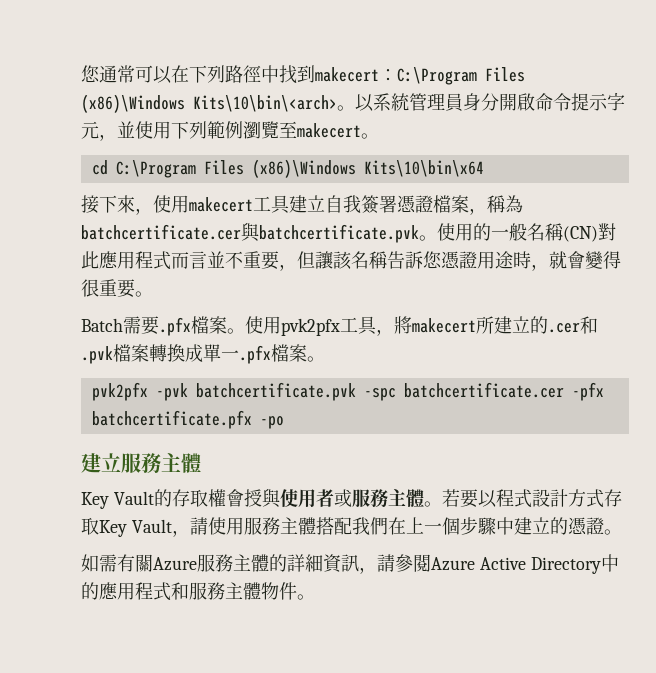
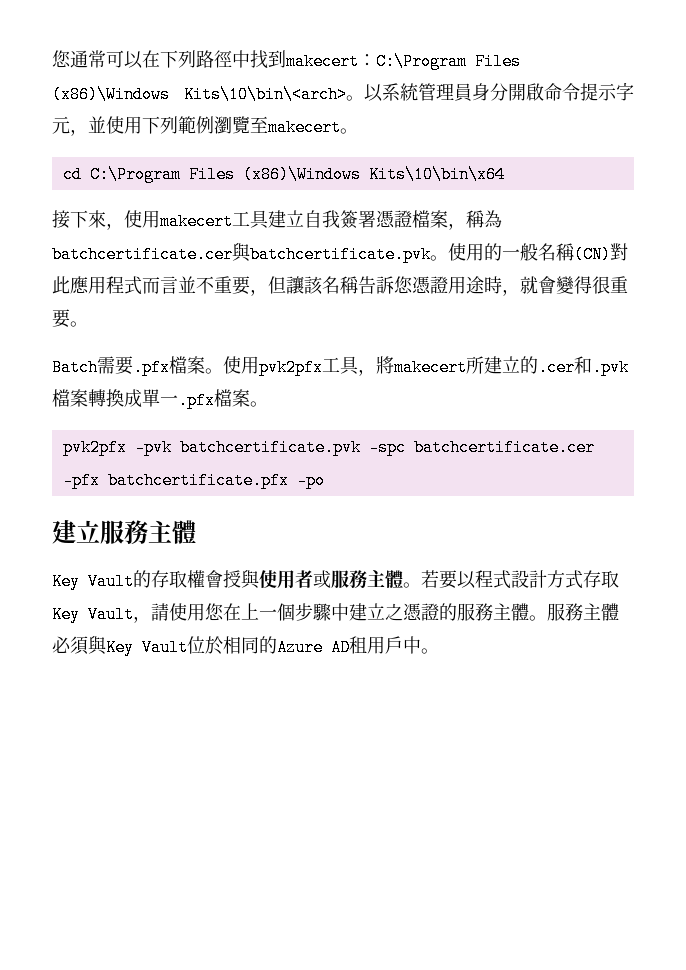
[243,517,388,535] 服務主體搭配我們 -> [205,603,224,621] 您
[549,517,622,535] [81,554,619,574] [81,582,297,601] 的憑證。 // 如需有關Azure服務主體的詳細資訊，請參閱Azure Active Directory中的應用程式和服務主體物件 -> [385,603,619,621] [52,635,421,656] 之憑證的服務主體。服務主體必須與Key Vault位於相同的Azure AD租用戶中

